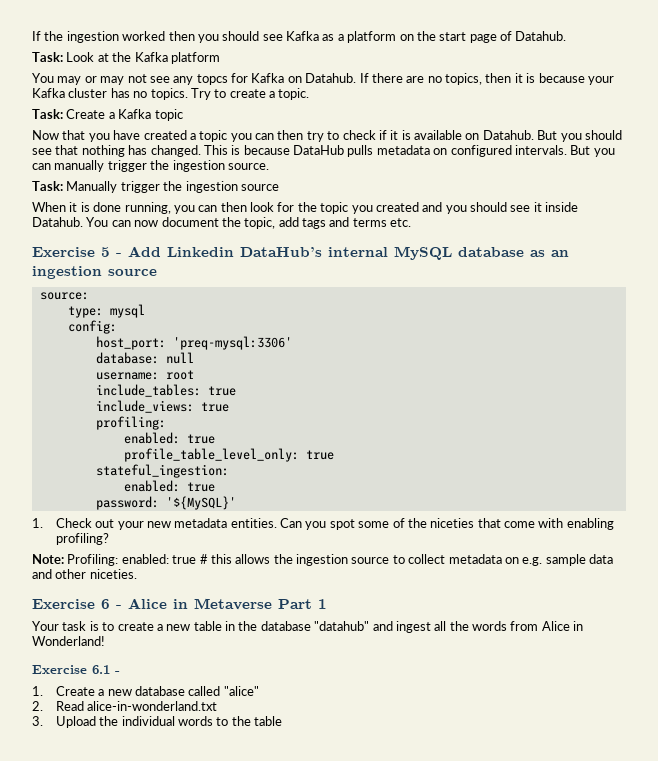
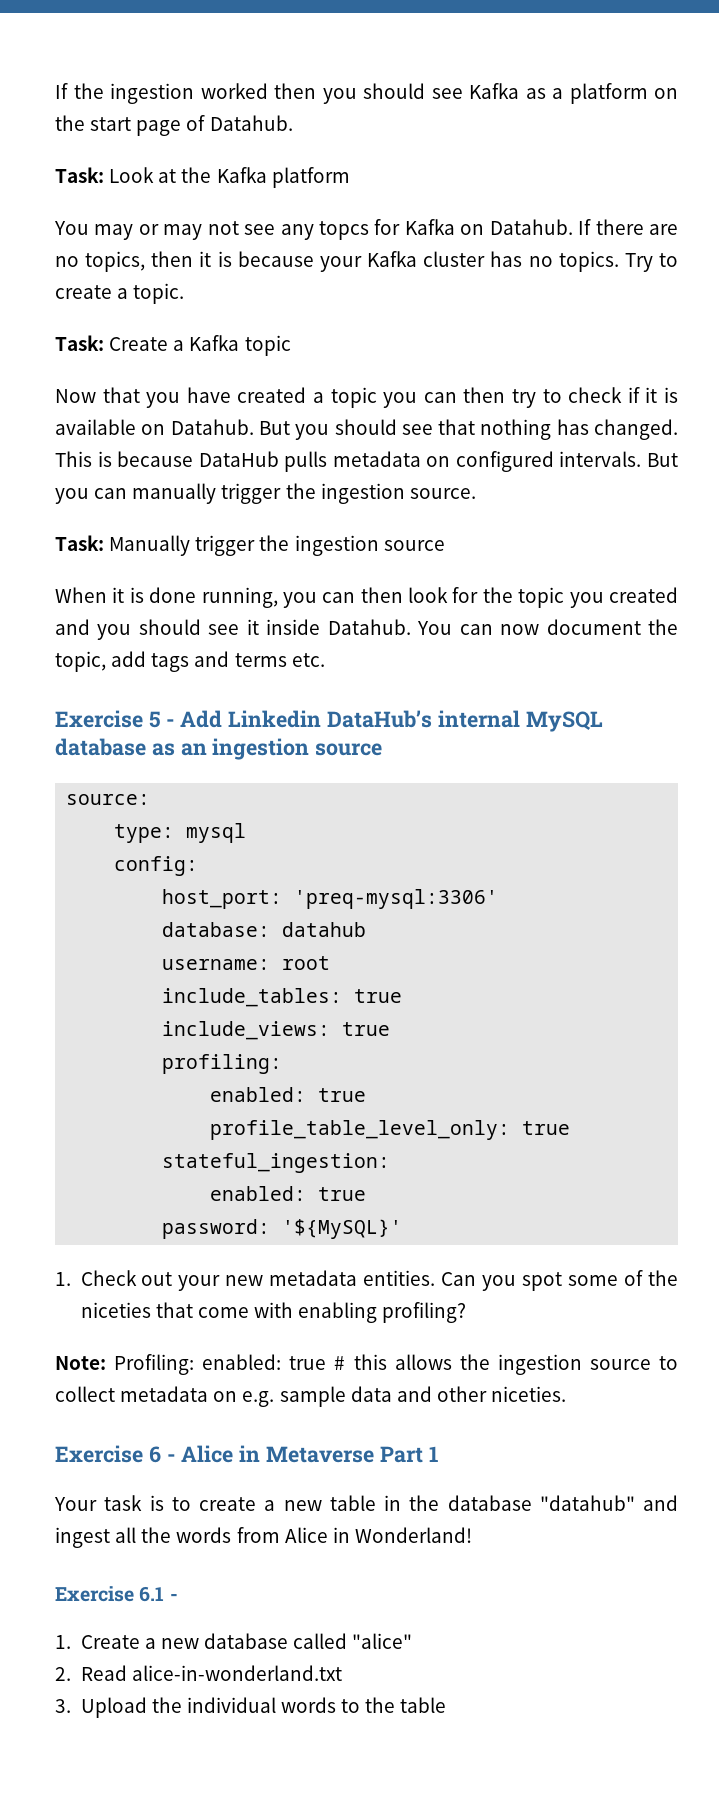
[165,352,194,364] null -> [282,922,367,937] datahub

